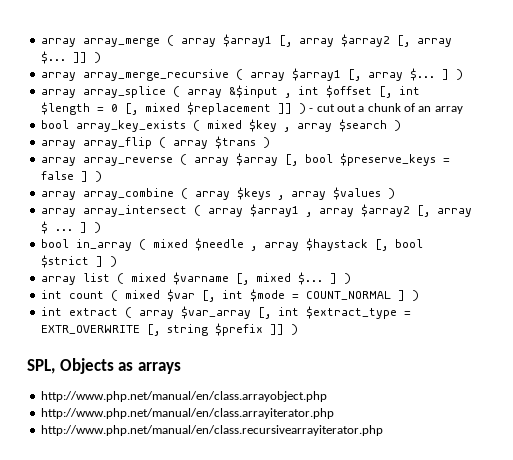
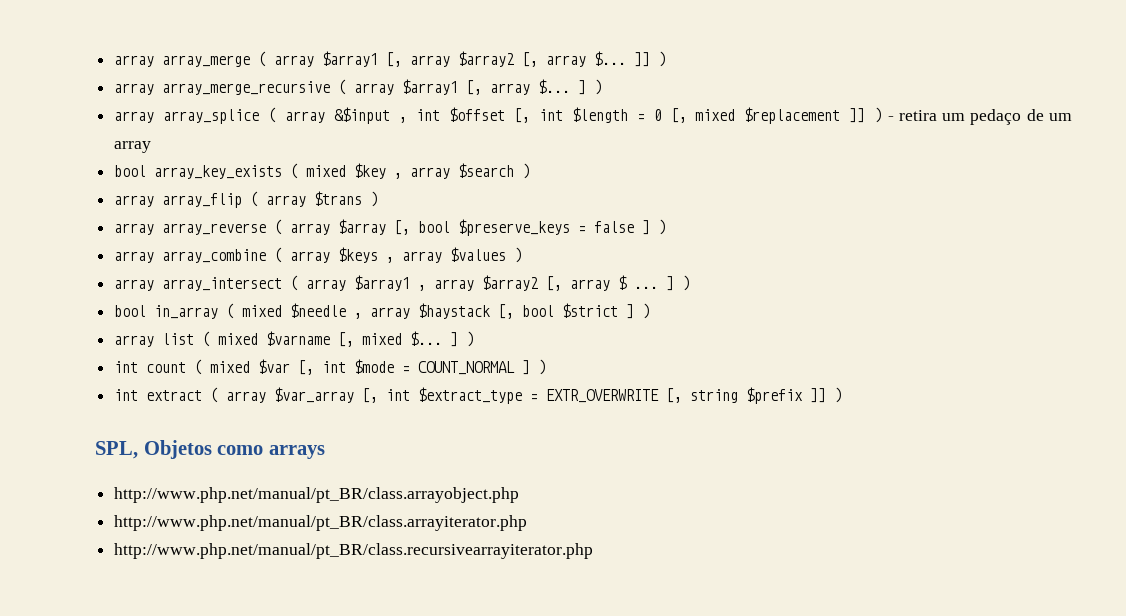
[316,103,432,112] cut out a chunk of an -> [898,109,1072,125] retira um pedaço de um
[59,358,134,374] Objects as -> [143,440,264,459] Objetos como
[40,391,327,402] [40,408,334,419] [40,425,383,436] http://www.php.net/manual/en/class.arrayobject.php // http://www.php.net/manual/en/class.arrayiterator.php // http://www.php.net/manual/en/class.recursivearrayiterator.php -> [114,487,520,503] [114,515,528,531] [114,543,594,559] http://www.php.net/manual/pt_BR/class.arrayobject.php // http://www.php.net/manual/pt_BR/class.arrayiterator.php // http://www.php.net/manual/pt_BR/class.recursivearrayiterator.php

